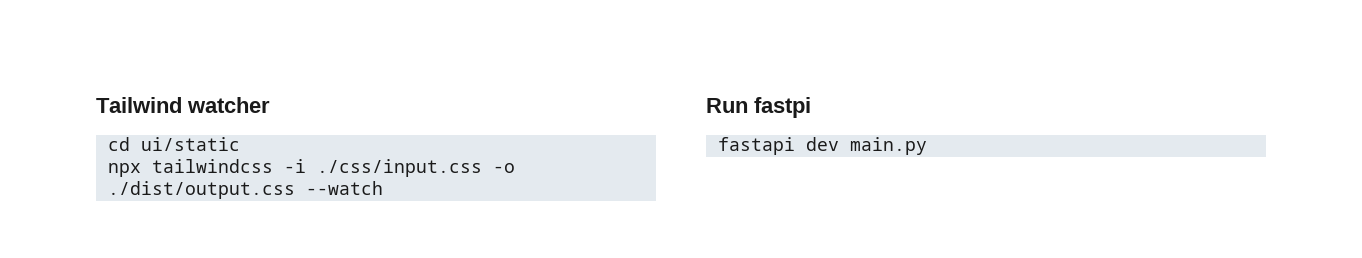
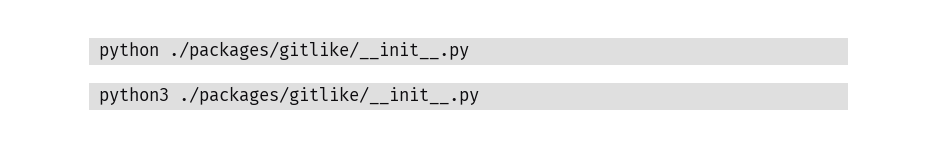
[96,97,270,113] [108,137,240,151] [108,159,515,177] [108,181,383,199] [706,97,811,118] [718,137,927,155] Tailwind watcher // cd ui/static // npx tailwindcss -i ./css/input.css -o ./dist/output.css --watch // Run fastpi // fastapi dev main.py -> [98,41,469,60] [98,86,479,105] python ./packages/gitlike/__init__.py // python3 ./packages/gitlike/__init__.py

